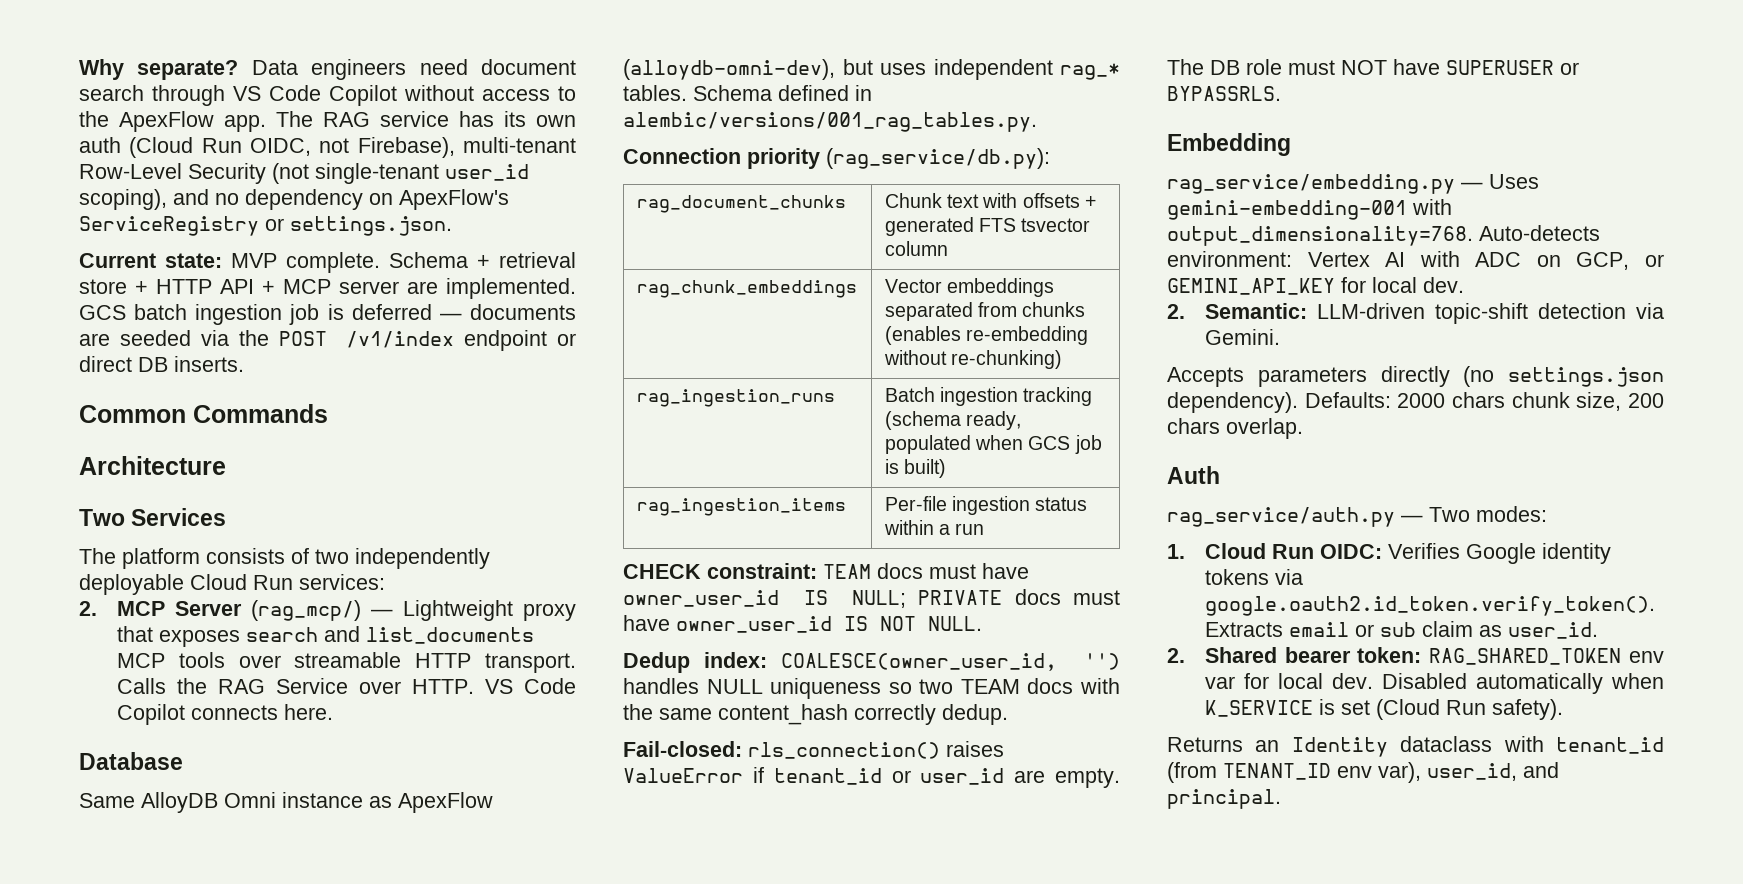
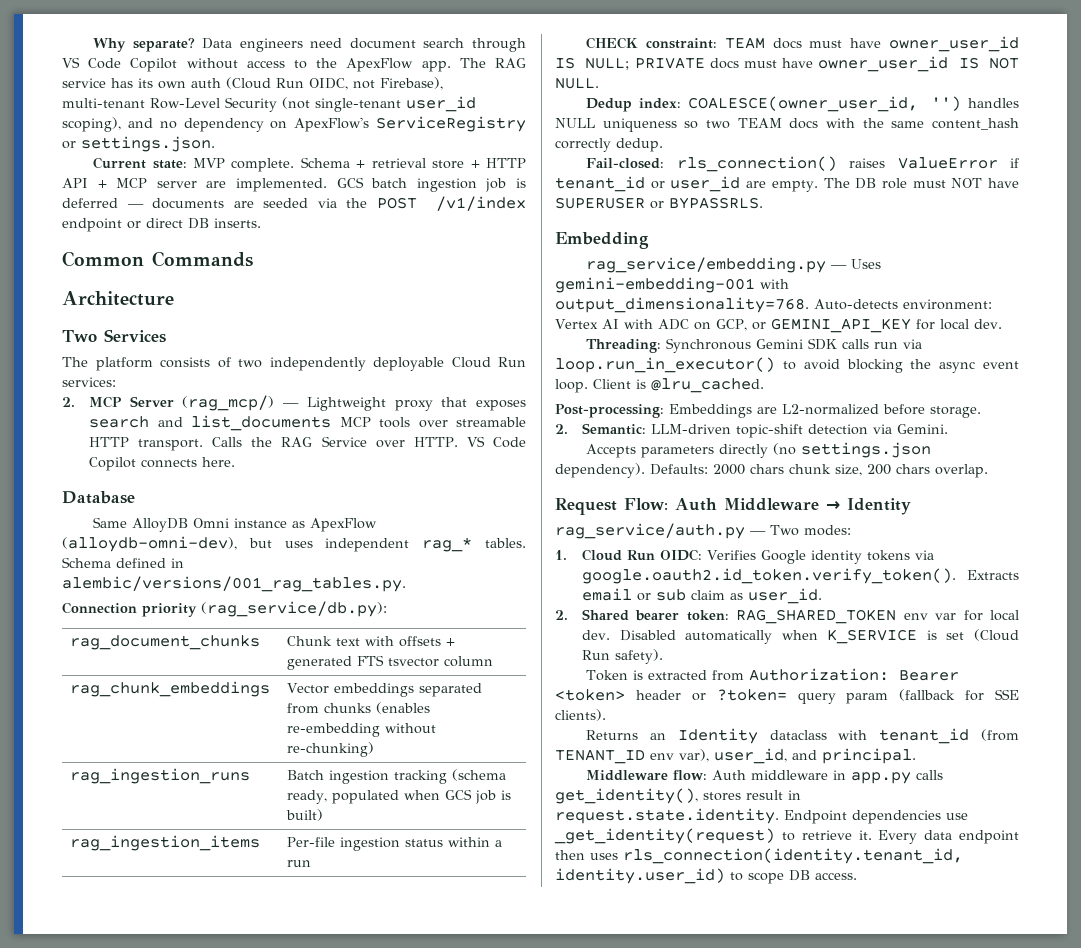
(1464, 285) none -> [586,338,923,353] [555,357,1019,373] [555,378,764,393] [555,404,981,418] // Threading: Synchronous Gemini SDK calls run via loop.run_in_executor() to avoid blocking the async event loop. Client is @lru_cached. // Post-processing: Embeddings are L2-normalized before storage.
[1167,466,1220,484] Auth -> [555,498,911,515] Request Flow: Auth Middleware → Identity
(1563, 709) none -> [586,668,960,681] [555,689,1019,704] [555,709,606,721] // Token is extracted from Authorization: Bearer <token> header or ?token= query param (fallback for SSE clients).
(1281, 799) none -> [586,770,944,784] [555,788,801,804] [555,808,968,824] [554,828,1019,844] [555,848,963,864] [555,868,857,884] // Middleware flow: Auth middleware in app.py calls get_identity(), stores result in request.state.identity. Endpoint dependencies use _get_identity(request) to retrieve it. Every data endpoint then uses rls_connection(identity.tenant_id, identity.user_id) to scope DB access.

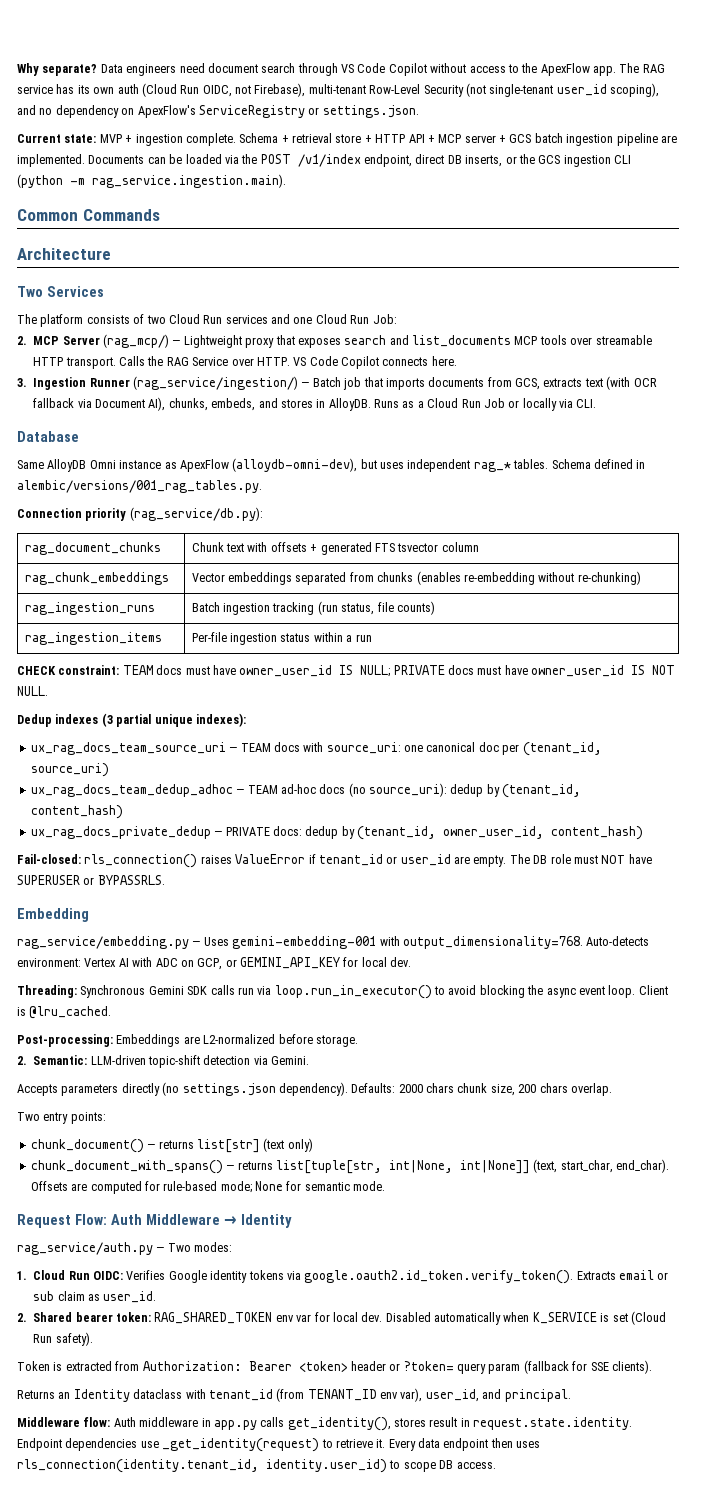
(225, 163) none -> [125,134,183,146] + ingestion
[206,178,327,192] are implemented. -> [499,135,506,143] +
[485,178,527,192] [62,196,526,211] [62,218,261,232] job is deferred — documents are seeded via the POST /v1/index endpoint or direct DB inserts. -> [616,133,677,146] [17,154,631,167] [17,174,286,188] pipeline are implemented. Documents can be loaded via the POST /v1/index endpoint, direct DB inserts, or the GCS ingestion CLI (python -m rag_service.ingestion.main).
[269,357,526,371] [62,377,116,387] independently deployable Cloud Run services: -> [168,314,397,324] Cloud Run services and one Cloud Run Job:
(236, 462) none -> [17,376,657,390] [33,397,597,411] // 3. Ingestion Runner (rag_service/ingestion/) — Batch job that imports documents from GCS, extracts text (with OCR fallback via Document AI), chunks, embeds, and stores in AlloyDB. Runs as a Cloud Run Job or locally via CLI.
[452,769,507,781] [287,789,512,804] [286,809,324,821] (schema ready, populated when GCS job is built) -> [317,601,435,615] (run status, file counts)
[638,96,1019,112] [555,118,1019,132] [555,138,663,152] index: COALESCE(owner_user_id, '') handles NULL uniqueness so two TEAM docs with the same content_hash correctly dedup. -> [55,713,246,727] [30,742,602,756] [30,763,109,777] [30,783,582,798] [30,805,123,819] [30,826,643,840] indexes (3 partial unique indexes): // ux_rag_docs_team_source_uri — TEAM docs with source_uri: one canonical doc per (tenant_id, source_uri) // ux_rag_docs_team_dedup_adhoc — TEAM ad-hoc docs (no source_uri): dedup by (tenant_id, content_hash) // ux_rag_docs_private_dedup — PRIVATE docs: dedup by (tenant_id, owner_user_id, content_hash)
(988, 471) none -> [17,1112,106,1124] [30,1138,313,1153] [30,1159,669,1174] [30,1181,386,1194] // Two entry points: // chunk_document() — returns list[str] (text only) // chunk_document_with_spans() — returns list[tuple[str, int|None, int|None]] (text, start_char, end_char). Offsets are computed for rule-based mode; None for semantic mode.

